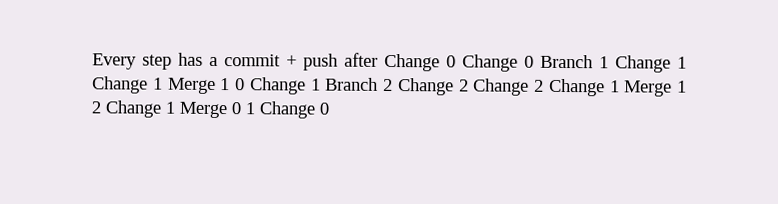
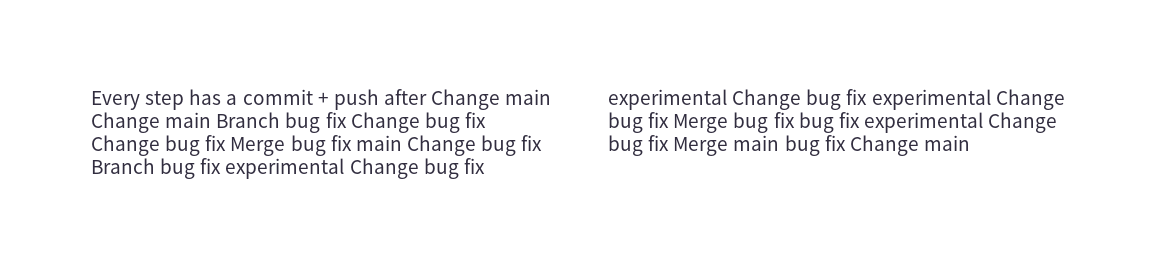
[446,54,687,73] [92,76,687,97] [91,100,329,119] 0 Change 0 Branch 1 Change 1 Change 1 Merge 1 0 Change 1 Branch 2 Change 2 Change 2 Change 1 Merge 1 2 Change 1 Merge 0 1 Change 0 -> [505,89,552,105] [91,112,486,133] [91,135,543,156] [91,158,485,179] [608,89,1065,110] [608,112,1058,133] [608,135,970,156] main Change main Branch bug fix Change bug fix Change bug fix Merge bug fix main Change bug fix Branch bug fix experimental Change bug fix experimental Change bug fix experimental Change bug fix Merge bug fix bug fix experimental Change bug fix Merge main bug fix Change main

